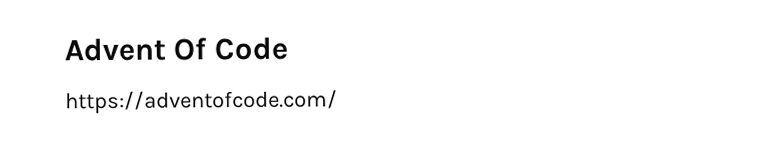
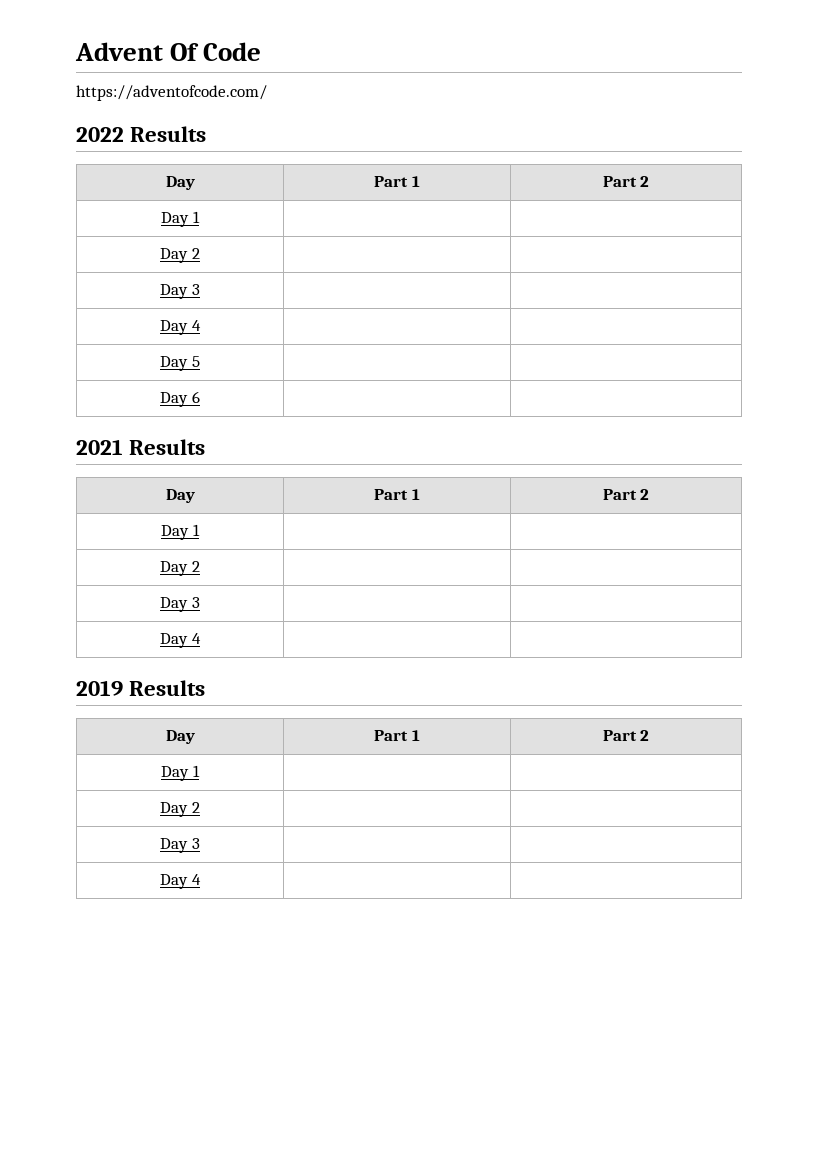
(338, 102) none -> [76,126,207,142] [165,176,195,190] [374,176,420,187] [602,176,650,187] [161,211,200,227] [160,248,200,263] [160,284,200,299] [160,320,201,335] [160,356,200,371] [160,391,200,407] [76,439,206,455] [165,489,195,503] [374,489,420,500] [602,489,650,500] [161,524,200,540] [160,561,200,576] [160,597,200,612] [160,633,201,648] [76,680,206,696] [165,730,195,744] [374,730,420,741] [602,730,650,741] [161,765,200,781] [160,802,200,817] [160,838,200,853] [160,874,201,889] // 2022 Results // Day | Part 1 | Part 2 // Day 1 | | // Day 2 | | // Day 3 | | // Day 4 | | // Day 5 | | // Day 6 | | // 2021 Results // Day | Part 1 | Part 2 // Day 1 | | // Day 2 | | // Day 3 | | // Day 4 | | // 2019 Results // Day | Part 1 | Part 2 // Day 1 | | // Day 2 | | // Day 3 | | // Day 4 | |

